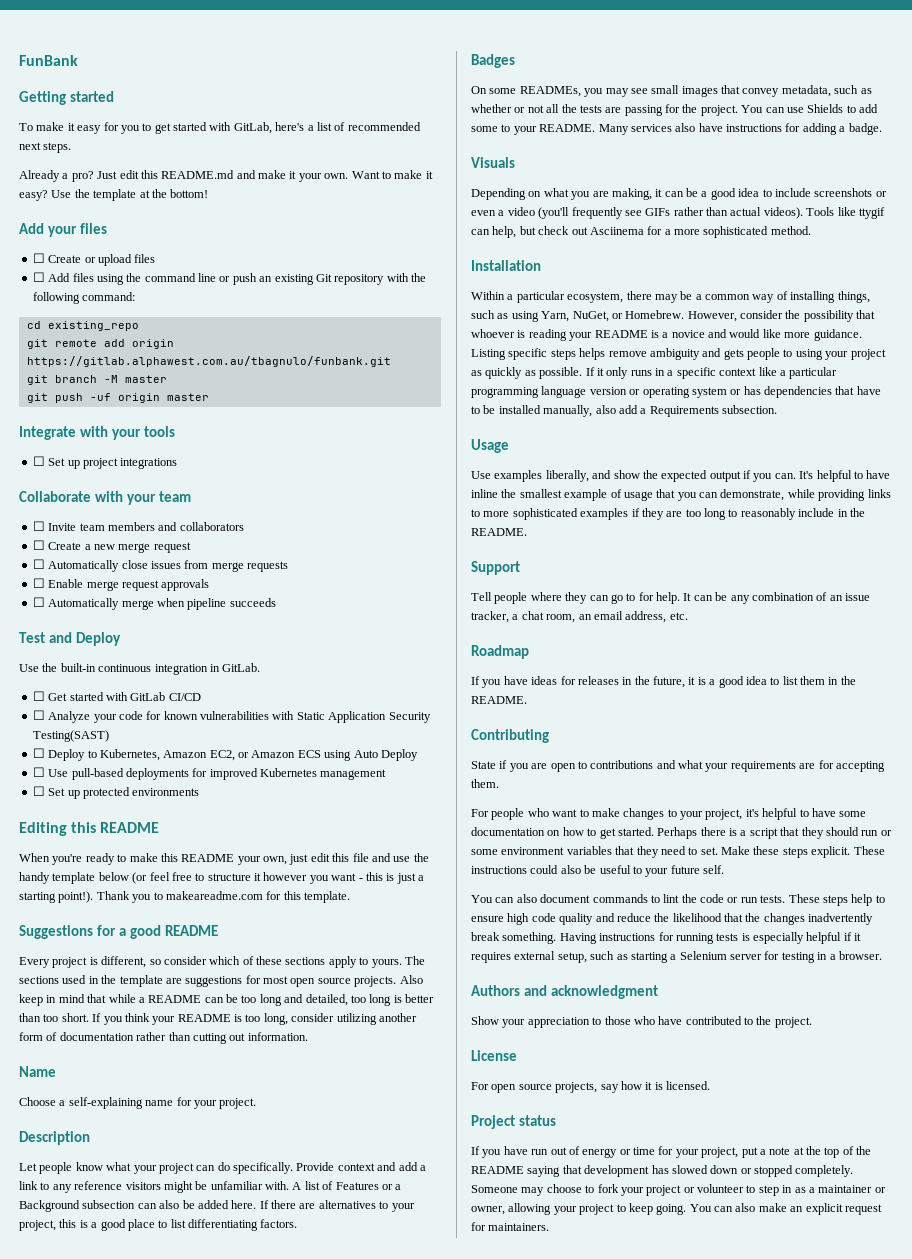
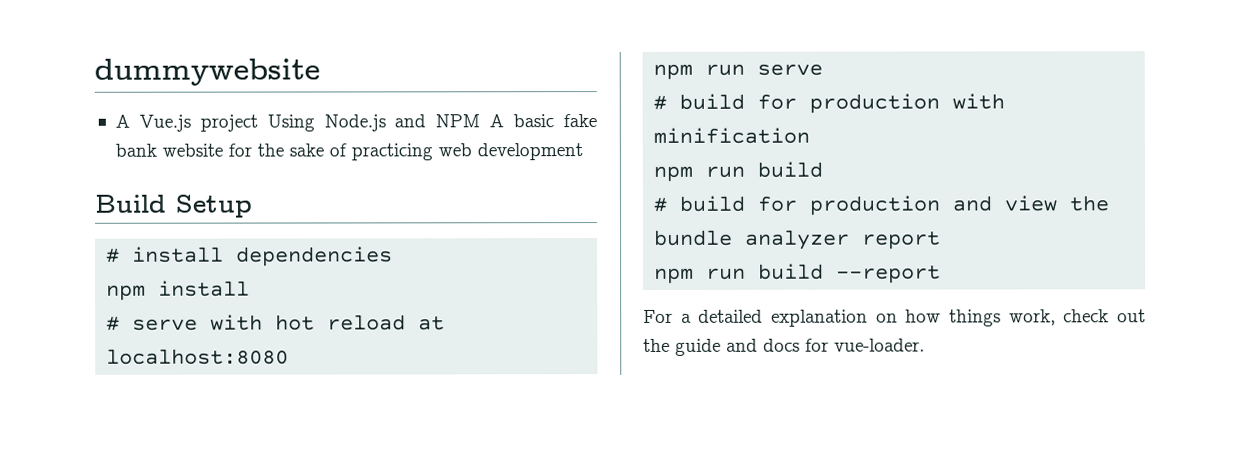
[19,55,78,66] [19,91,114,105] [19,122,421,134] [19,142,72,153] [19,170,433,182] [19,189,209,201] [19,223,107,237] [32,253,156,266] [32,272,426,285] [32,292,136,304] [26,321,139,331] [26,339,174,349] [26,356,391,367] [26,375,167,385] [26,393,209,403] [19,426,175,440] [32,456,178,469] [19,491,191,505] [32,521,244,531] [32,540,191,553] [32,559,288,572] [32,578,210,591] [32,597,276,610] [19,632,121,646] [19,663,261,675] [32,691,201,701] [32,710,431,723] [32,730,109,742] [32,748,418,761] [32,767,387,780] [32,786,200,799] [19,822,160,836] [19,853,429,865] [19,872,424,884] [19,891,350,903] [19,925,218,939] [19,956,425,968] [19,975,423,987] [19,994,434,1006] [19,1013,417,1025] [19,1032,308,1044] [19,1066,56,1077] [19,1097,257,1109] [19,1131,90,1145] [19,1162,426,1174] [19,1181,402,1193] [19,1200,415,1212] [19,1219,298,1231] [471,54,515,68] [471,85,872,97] [471,104,878,116] [471,123,882,135] [471,157,515,168] [471,188,887,200] [471,207,885,219] [471,226,811,238] [471,260,541,271] [471,291,870,303] [471,310,876,322] [471,329,862,341] [471,348,886,360] [471,367,838,379] [471,386,881,398] [471,405,777,417] [471,439,509,453] [471,470,891,482] [471,489,891,501] [471,508,865,520] [471,528,527,536] [471,561,520,575] [471,592,870,604] [471,611,688,623] [471,645,529,659] [471,676,856,688] [471,696,527,704] [471,729,549,743] [471,760,885,772] [471,779,499,788] [471,808,867,820] [471,827,892,839] [471,846,885,858] [471,865,724,877] [471,894,885,906] [471,913,874,925] [471,932,862,944] [471,951,882,963] [471,985,658,999] [471,1016,812,1028] [471,1050,517,1061] [471,1081,710,1093] [471,1115,556,1129] [471,1146,872,1158] [471,1165,854,1177] [471,1184,886,1196] [471,1203,882,1215] [471,1222,550,1231] FunBank // Getting started // To make it easy for you to get started with GitLab, here's a list of recommended next steps. // Already a pro? Just edit this README.md and make it your own. Want to make it easy? Use the template at the bottom! // Add your files // ☐ Create or upload files // ☐ Add files using the command line or push an existing Git repository with the following command: // cd existing_repo // git remote add origin https://gitlab.alphawest.com.au/tbagnulo/funbank.git // git branch -M master // git push -uf origin master // Integrate with your tools // ☐ Set up project integrations // Collaborate with your team // ☐ Invite team members and collaborators // ☐ Create a new merge request // ☐ Automatically close issues from merge requests // ☐ Enable merge request approvals // ☐ Automatically merge when pipeline succeeds // Test and Deploy // Use the built-in continuous integration in GitLab. // ☐ Get started with GitLab CI/CD // ☐ Analyze your code for known vulnerabilities with Static Application Security Testing(SAST) // ☐ Deploy to Kubernetes, Amazon EC2, or Amazon ECS using Auto Deploy // ☐ Use pull-based deployments for improved Kubernetes management // ☐ Set up protected environments // Editing this README // When you're ready to make this README your own, just edit this file and use the handy template below (or feel free to structure it however you want - this is just a starting point!). Thank you to makeareadme.com for this template. // Suggestions for a good README // Every project is different, so consider which of these sections apply to yours. The sections used in the template are suggestions for most open source projects. Also keep in mind that while a README can be too long and detailed, too long is better than too short. If you think your README is too long, consider utilizing another form of documentation rather than cutting out information. // Name // Choose a self-explaining name for your project. // Description // Let people know what your project can do specifically. Provide context and add a link to any reference visitors might be unfamiliar with. A list of Features or a Background subsection can also be added here. If there are alternatives to your project, this is a good place to list differentiating factors. // Badges // On some READMEs, you may see small images that convey metadata, such as whether or not all the tests are passing for the project. You can use Shields to add some to your README. Many services also have instructions for adding a badge. // Visuals // Depending on what you are making, it can be a good idea to include screenshots or even a video (you'll frequently see GIFs rather than actual videos). Tools like ttygif can help, but check out Asciinema for a more sophisticated method. // Installation // Within a particular ecosystem, there may be a common way of installing things, such as using Yarn, NuGet, or Homebrew. However, consider the possibility that whoever is reading your README is a novice and would like more guidance. Listing specific steps helps remove ambiguity and gets people to using your project as quickly as possible. If it only runs in a specific context like a particular programming language version or operating system or has dependencies that have to be installed manually, also add a Requirements subsection. // Usage // Use examples liberally, and show the expected output if you can. It's helpful to have inline the smallest example of usage that you can demonstrate, while providing links to more sophisticated examples if they are too long to reasonably include in the README. // Support // Tell people where they can go to for help. It can be any combination of an issue tracker, a chat room, an email address, etc. // Roadmap // If you have ideas for releases in the future, it is a good idea to list them in the README. // Contributing // State if you are open to contributions and what your requirements are for accepting them. // For people who want to make changes to your project, it's helpful to have some documentation on how to get started. Perhaps there is a script that they should run or some environment variables that they need to set. Make these steps explicit. These instructions could also be useful to your future self. // You can also document commands to lint the code or run tests. These steps help to ensure high code quality and reduce the likelihood that the changes inadvertently break something. Having instructions for running tests is especially helpful if it requires external setup, such as starting a Selenium server for testing in a browser. // Authors and acknowledgment // Show your appreciation to those who have contributed to the project. // License // For open source projects, say how it is licensed. // Project status // If you have run out of energy or time for your project, put a note at the top of the README saying that development has slowed down or stopped completely. Someone may choose to fork your project or volunteer to step in as a maintainer or owner, allowing your project to keep going. You can also make an explicit request for maintainers. -> [94,58,320,86] [114,114,597,132] [114,143,583,161] [94,194,252,218] [106,246,394,267] [106,280,251,301] [106,314,446,331] [106,348,290,365] [653,63,824,80] [653,93,1006,114] [653,127,811,144] [653,161,824,182] [653,195,1110,216] [654,229,942,250] [654,263,942,284] [643,309,1146,327] [643,338,925,356] dummywebsite // A Vue.js project Using Node.js and NPM A basic fake bank website for the sake of practicing web development // Build Setup // # install dependencies // npm install // # serve with hot reload at localhost:8080 // npm run serve // # build for production with minification // npm run build // # build for production and view the bundle analyzer report // npm run build --report // For a detailed explanation on how things work, check out the guide and docs for vue-loader.

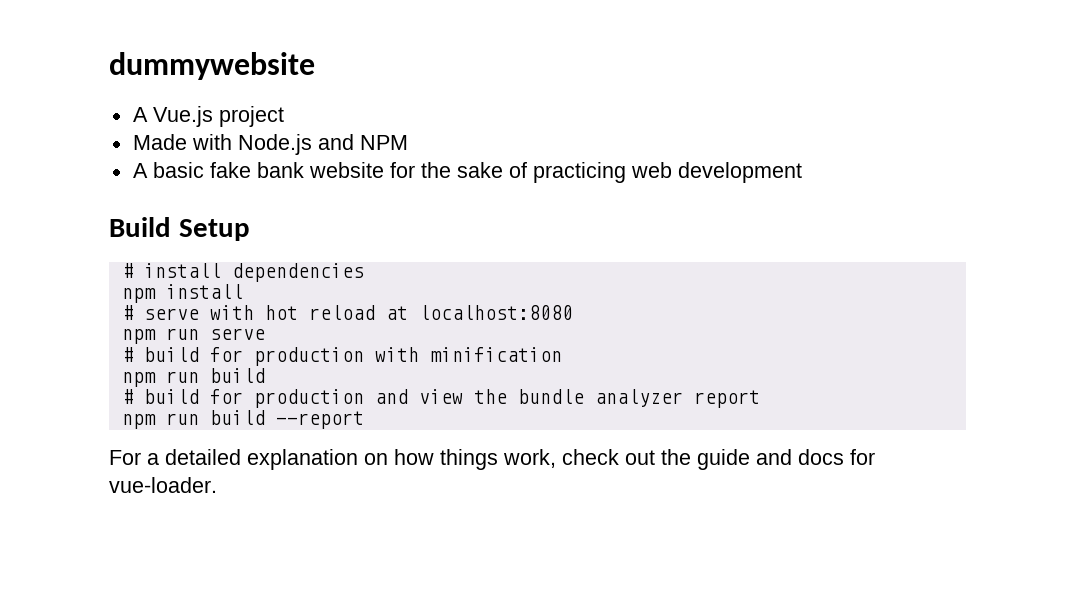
[266,114,315,132] Using -> [132,134,232,150] // Made with
(481, 121) none -> (408, 142) //

